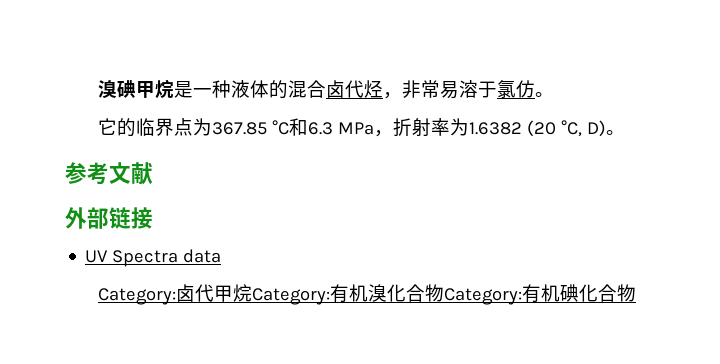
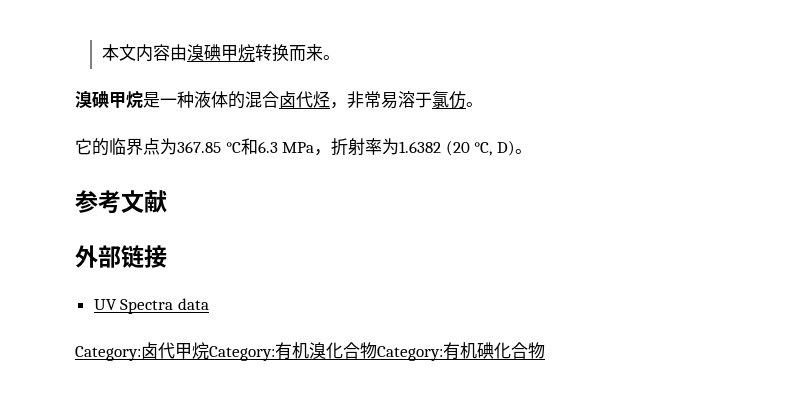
(98, 89) none -> [101,44,340,62] 本文内容由溴碘甲烷转换而来。 //

